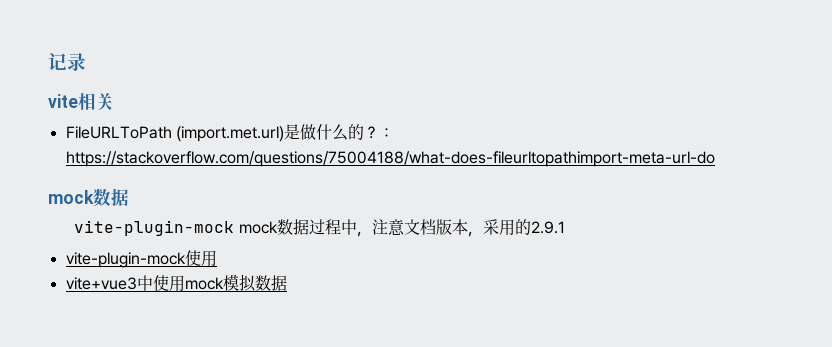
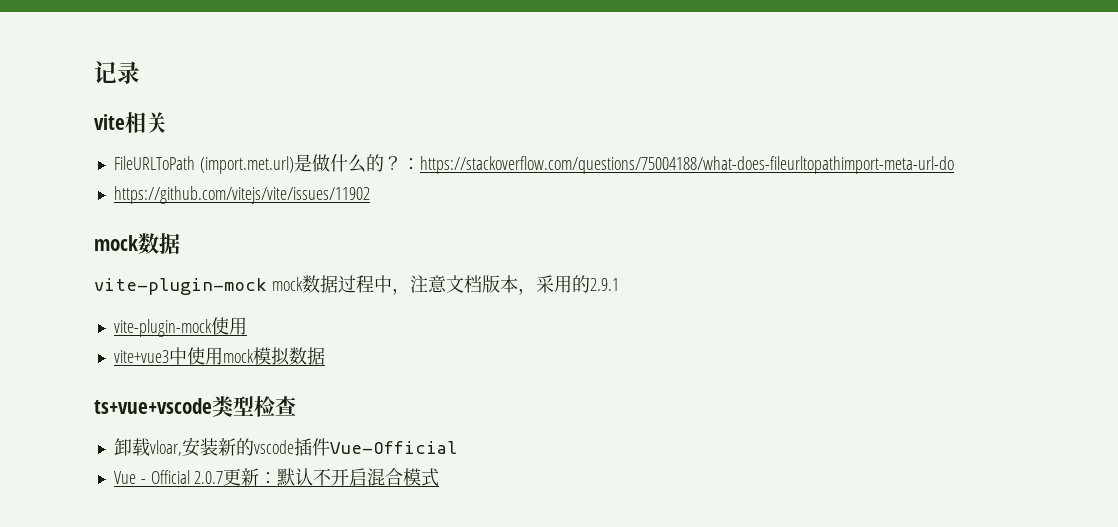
(715, 159) none -> [113,186,370,204] // https://github.com/vitejs/vite/issues/11902
(287, 283) none -> [94,396,296,417] [113,437,457,457] [113,468,440,487] // ts+vue+vscode类型检查 // 卸载vloar,安装新的vscode插件Vue-Official // Vue - Official 2.0.7更新：默认不开启混合模式

